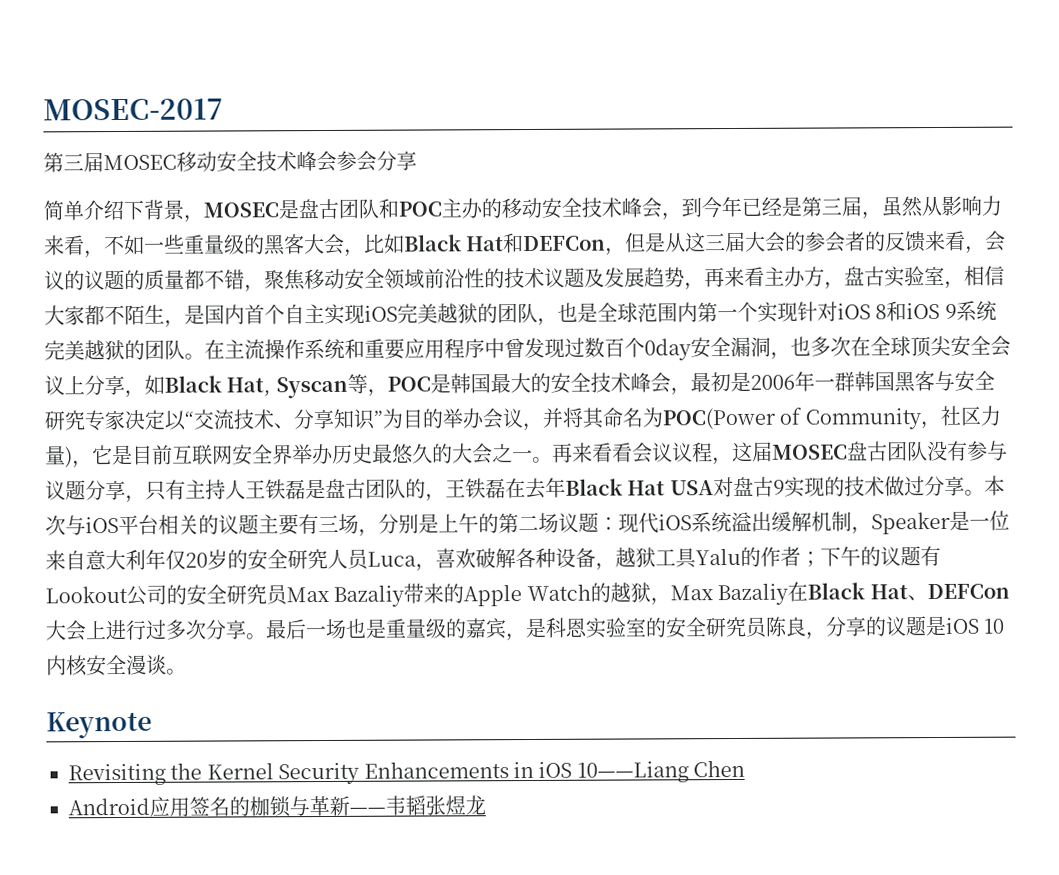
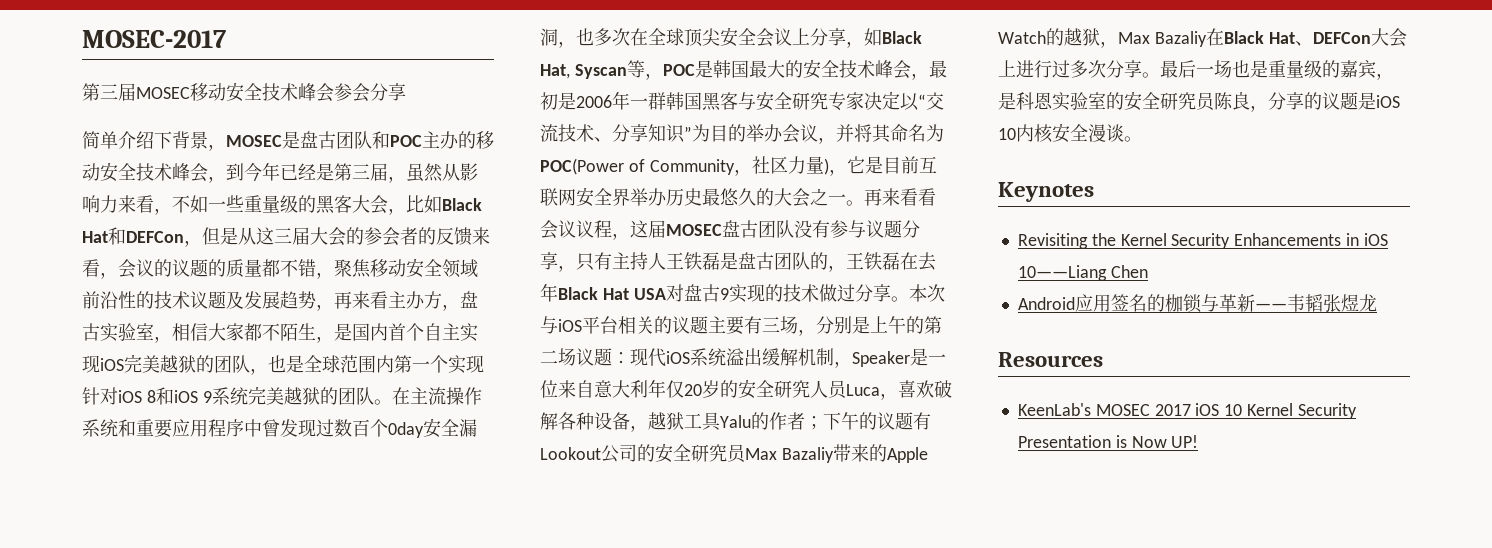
[46,711,152,739] Keynote -> [998,182,1094,202] Keynotes
(486, 805) none -> [998,352,1103,367] [1017,403,1357,419] [1017,435,1199,448] // Resources // KeenLab's MOSEC 2017 iOS 10 Kernel Security Presentation is Now UP!

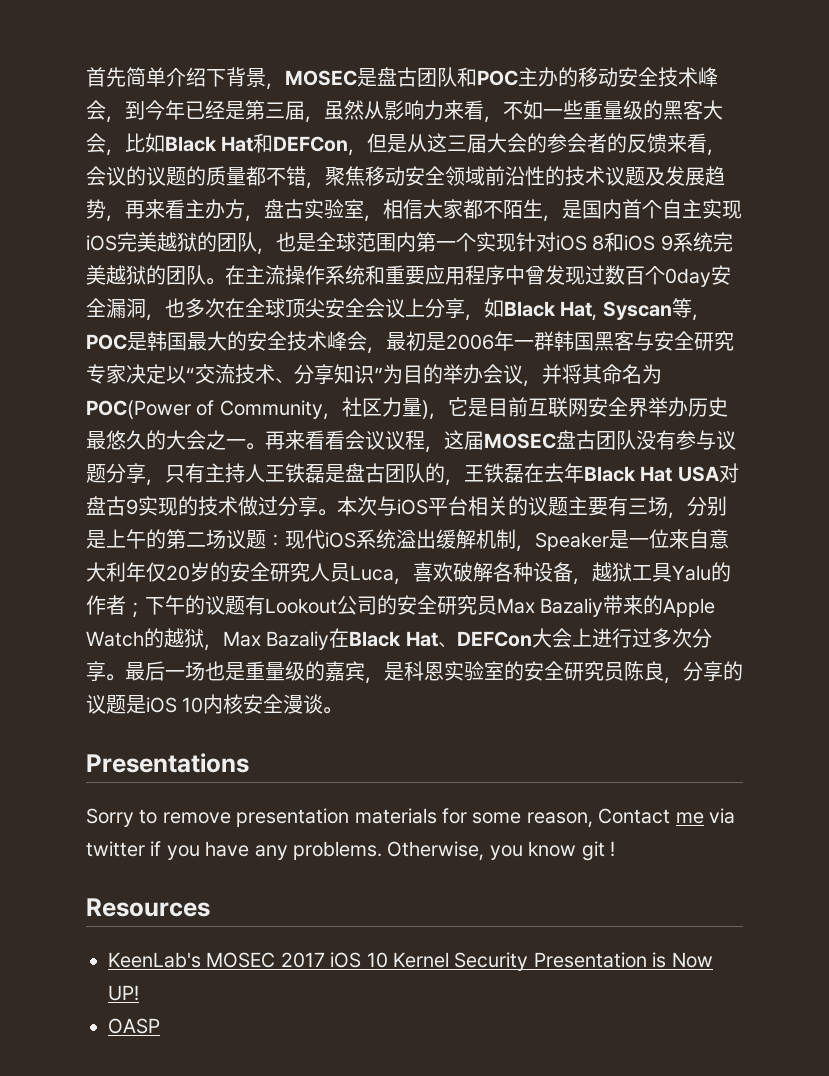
[82,30,227,48] [82,82,406,102] MOSEC-2017 // 第三届MOSEC移动安全技术峰会参会分享 // -> [86,67,126,87] 首先
[998,182,1094,202] [1017,233,1388,249] [1017,265,1148,281] [1017,294,1377,313] Keynotes // Revisiting the Kernel Security Enhancements in iOS 10——Liang Chen // Android应用签名的枷锁与革新——韦韬张煜龙 -> [86,753,249,773] [86,808,735,828] [86,841,615,861] Presentations // Sorry to remove presentation materials for some reason, Contact me via twitter if you have any problems. Otherwise, you know git !
(1199, 441) none -> [108,1018,160,1034] // OASP

